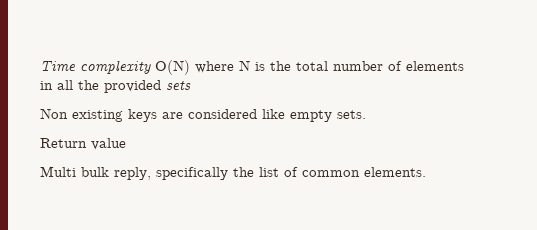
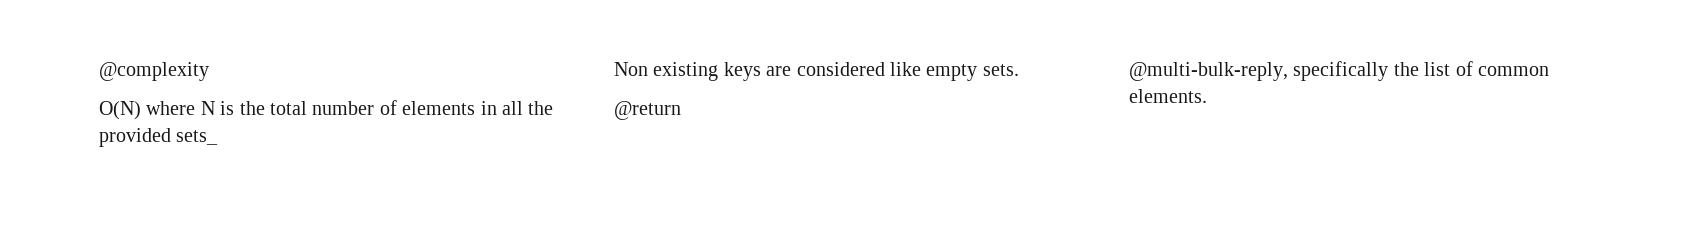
[40,60,151,74] Time complexity -> [99,62,209,81] @complexity //
[166,81,191,90] sets -> [176,130,219,145] sets_
[40,138,126,150] [40,166,151,180] Return value // Multi bulk reply, -> [614,101,681,120] [1129,62,1288,81] @return // @multi-bulk-reply,

